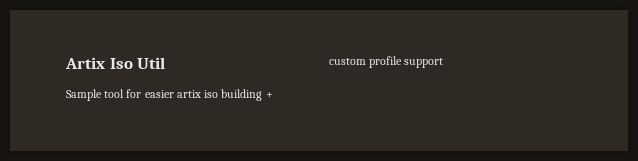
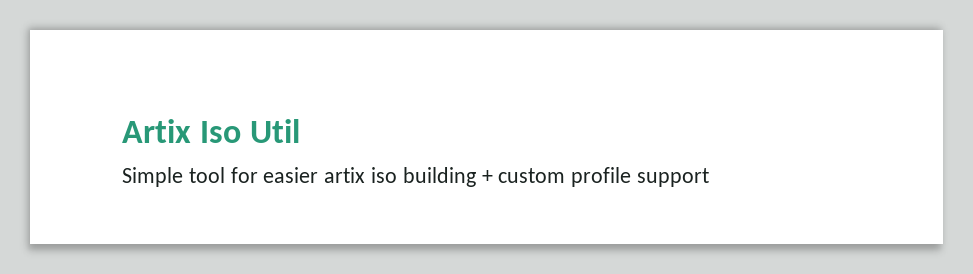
[66,89,102,101] Sample -> [122,167,183,187] Simple

